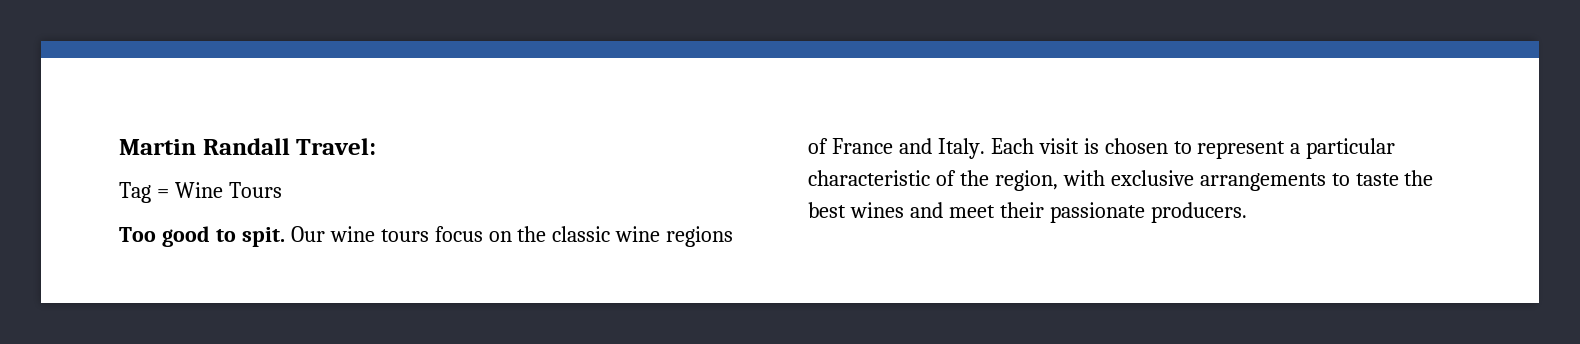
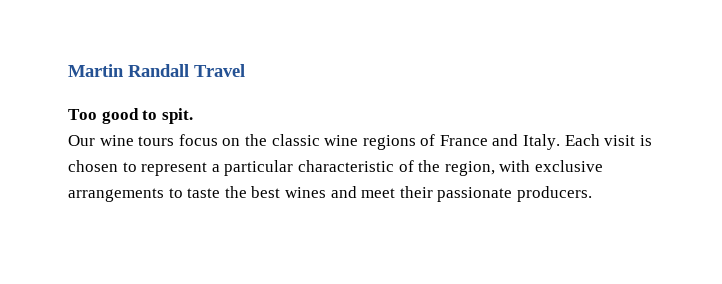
[296,138,377,155] [119,182,282,203] Travel: // Tag = Wine Tours -> [194,64,245,77] Travel
(285, 237) none -> (193, 116) //

